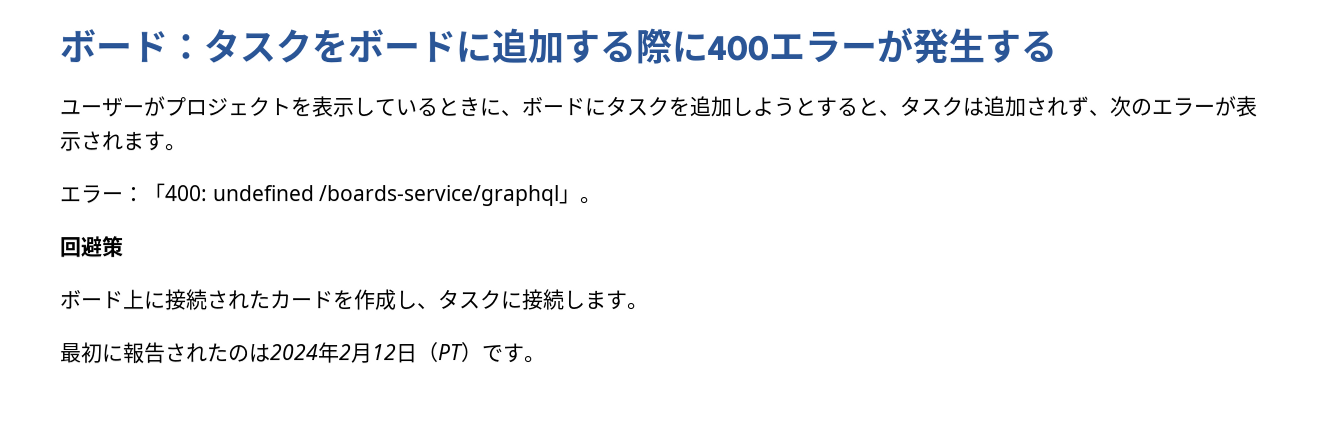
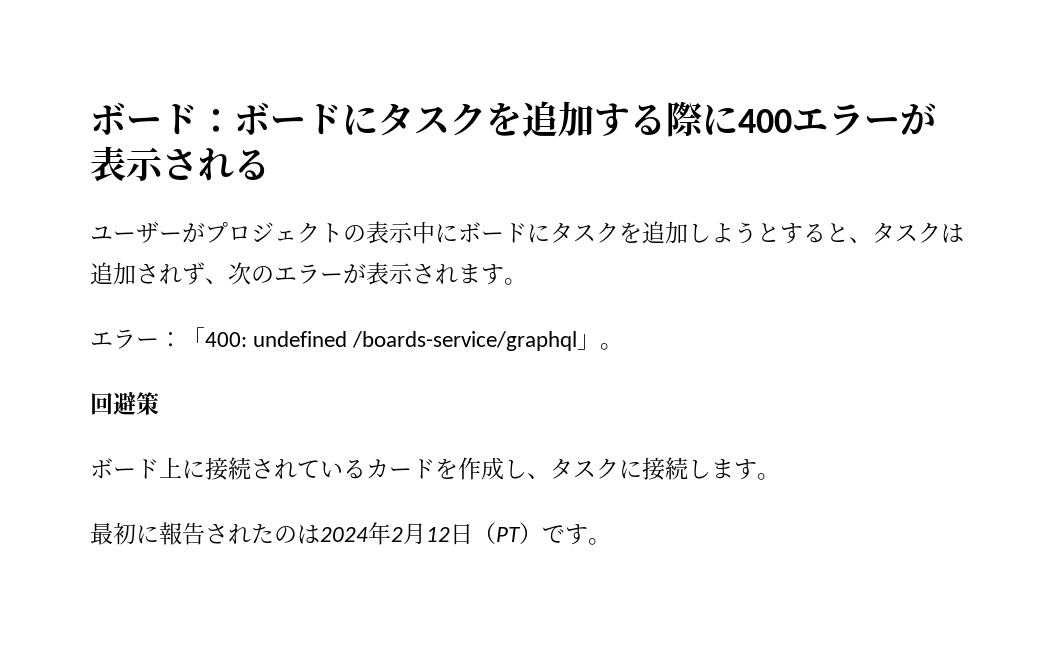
[203,29,492,64] タスクをボードに -> [234,102,522,136] ボードにタスクを
[912,27,1021,64] 発生す -> [90,146,234,182] 表示され
[290,96,522,118] を表示しているときに、 -> [343,221,458,244] の表示中に
[249,290,271,310] た -> [297,459,366,479] ている

